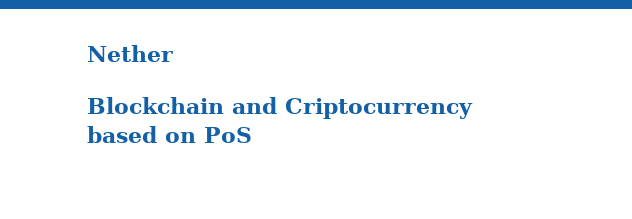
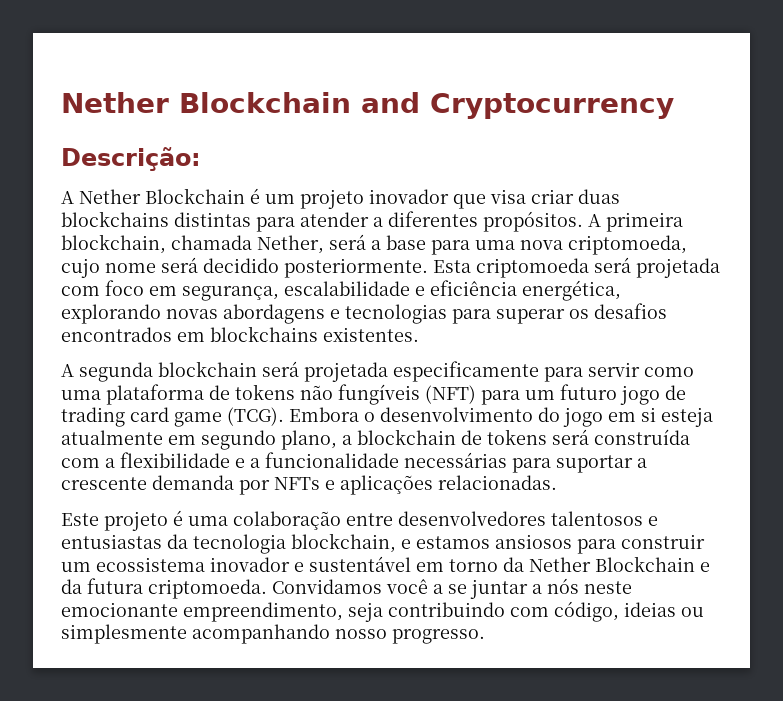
[87,45,173,62] Nether // -> [61,92,169,113] Nether
[285,98,473,119] [87,126,252,143] Criptocurrency based on PoS -> [430,93,674,119] [61,147,201,171] [61,188,620,209] [61,211,683,232] [61,234,687,255] [61,257,720,278] [61,280,621,301] [61,303,667,324] [61,326,419,342] [61,361,694,382] [61,384,686,405] [61,407,713,427] [61,429,690,450] [61,452,647,473] [61,475,557,495] [61,510,658,531] [61,533,705,554] [61,556,710,572] [61,578,632,599] [61,601,704,622] [61,624,485,644] Cryptocurrency // Descrição: // A Nether Blockchain é um projeto inovador que visa criar duas blockchains distintas para atender a diferentes propósitos. A primeira blockchain, chamada Nether, será a base para uma nova criptomoeda, cujo nome será decidido posteriormente. Esta criptomoeda será projetada com foco em segurança, escalabilidade e eficiência energética, explorando novas abordagens e tecnologias para superar os desafios encontrados em blockchains existentes. // A segunda blockchain será projetada especificamente para servir como uma plataforma de tokens não fungíveis (NFT) para um futuro jogo de trading card game (TCG). Embora o desenvolvimento do jogo em si esteja atualmente em segundo plano, a blockchain de tokens será construída com a flexibilidade e a funcionalidade necessárias para suportar a crescente demanda por NFTs e aplicações relacionadas. // Este projeto é uma colaboração entre desenvolvedores talentosos e entusiastas da tecnologia blockchain, e estamos ansiosos para construir um ecossistema inovador e sustentável em torno da Nether Blockchain e da futura criptomoeda. Convidamos você a se juntar a nós neste emocionante empreendimento, seja contribuindo com código, ideias ou simplesmente acompanhando nosso progresso.

